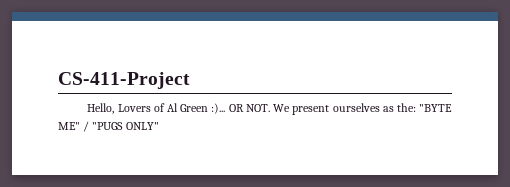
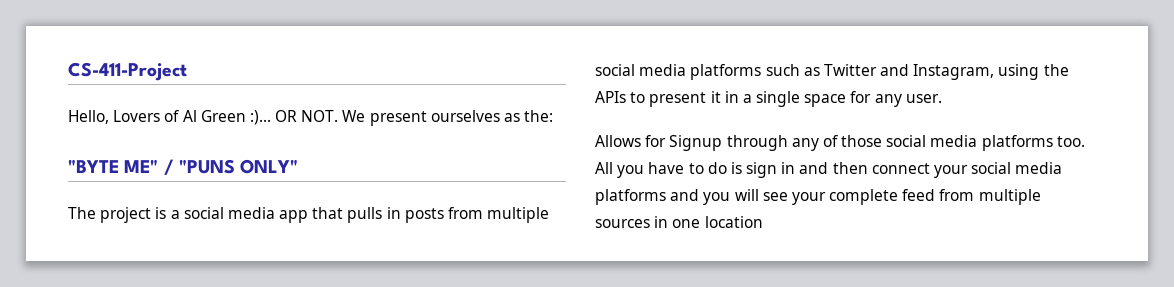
(417, 107) none -> (554, 116) //
[92,122,124,130] "PUGS -> [178,159,235,174] "PUNS
(159, 126) none -> [68,207,550,223] [595,64,1069,80] [595,91,942,107] [595,135,1085,151] [595,162,1063,178] [595,189,1041,205] [595,216,763,228] // The project is a social media app that pulls in posts from multiple social media platforms such as Twitter and Instagram, using the APIs to present it in a single space for any user. // Allows for Signup through any of those social media platforms too. All you have to do is sign in and then connect your social media platforms and you will see your complete feed from multiple sources in one location

